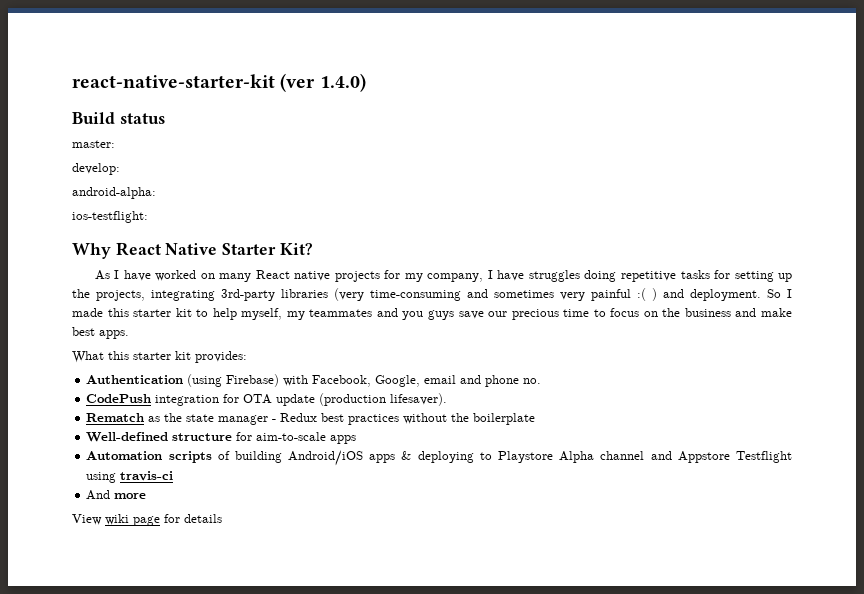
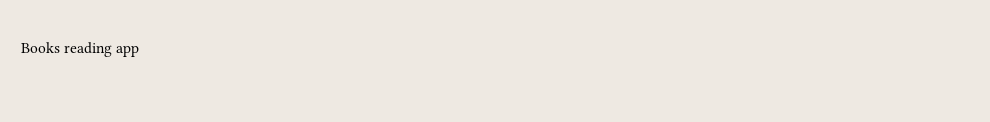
[72,73,366,92] [72,112,165,124] [72,140,115,148] [72,163,120,175] [72,187,156,199] [72,211,148,223] [72,242,313,259] [94,270,793,282] [72,288,792,301] [72,308,792,320] [72,327,129,339] [72,351,247,363] [86,374,542,387] [86,393,448,406] [86,413,536,425] [86,432,357,444] [86,450,792,466] [86,471,174,483] [86,490,147,500] [72,514,222,526] react-native-starter-kit (ver 1.4.0) // Build status // master: // develop: // android-alpha: // ios-testflight: // Why React Native Starter Kit? // As I have worked on many React native projects for my company, I have struggles doing repetitive tasks for setting up the projects, integrating 3rd-party libraries (very time-consuming and sometimes very painful :( ) and deployment. So I made this starter kit to help myself, my teammates and you guys save our precious time to focus on the business and make best apps. // What this starter kit provides: // Authentication (using Firebase) with Facebook, Google, email and phone no. // CodePush integration for OTA update (production lifesaver). // Rematch as the state manager - Redux best practices without the boilerplate // Well-defined structure for aim-to-scale apps // Automation scripts of building Android/iOS apps & deploying to Playstore Alpha channel and Appstore Testflight using travis-ci // And more // View wiki page for details -> [21,42,140,57] Books reading app

